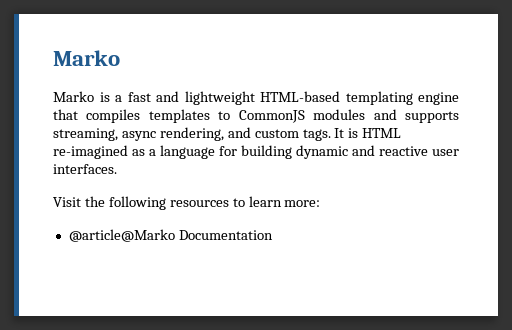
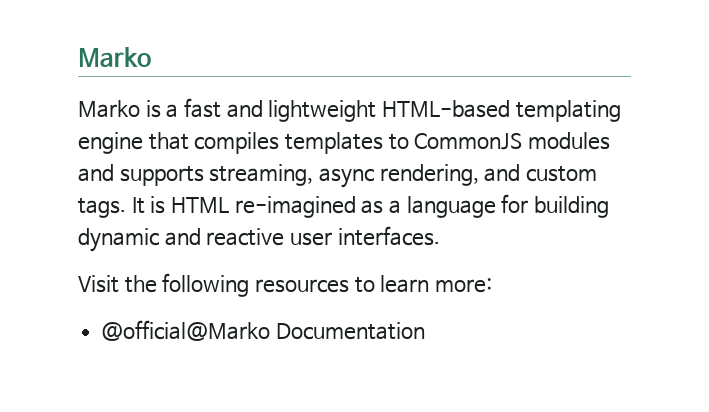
[68,229,175,242] @article@Marko -> [101,320,271,341] @official@Marko

